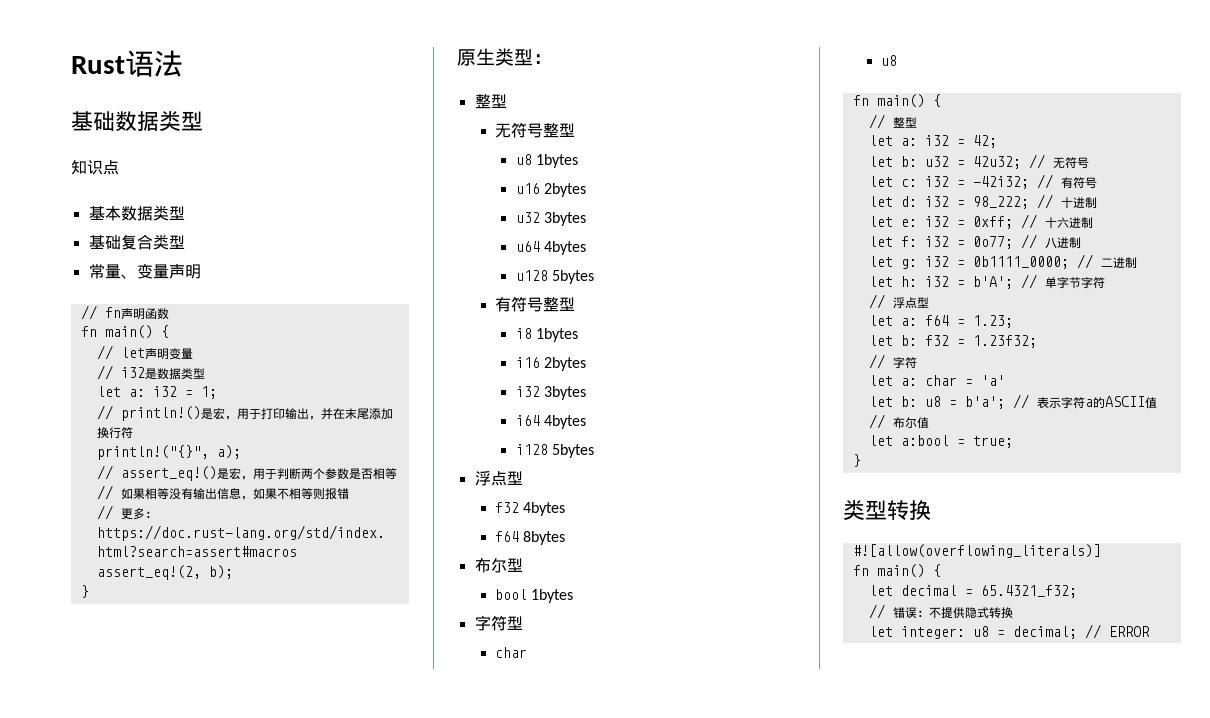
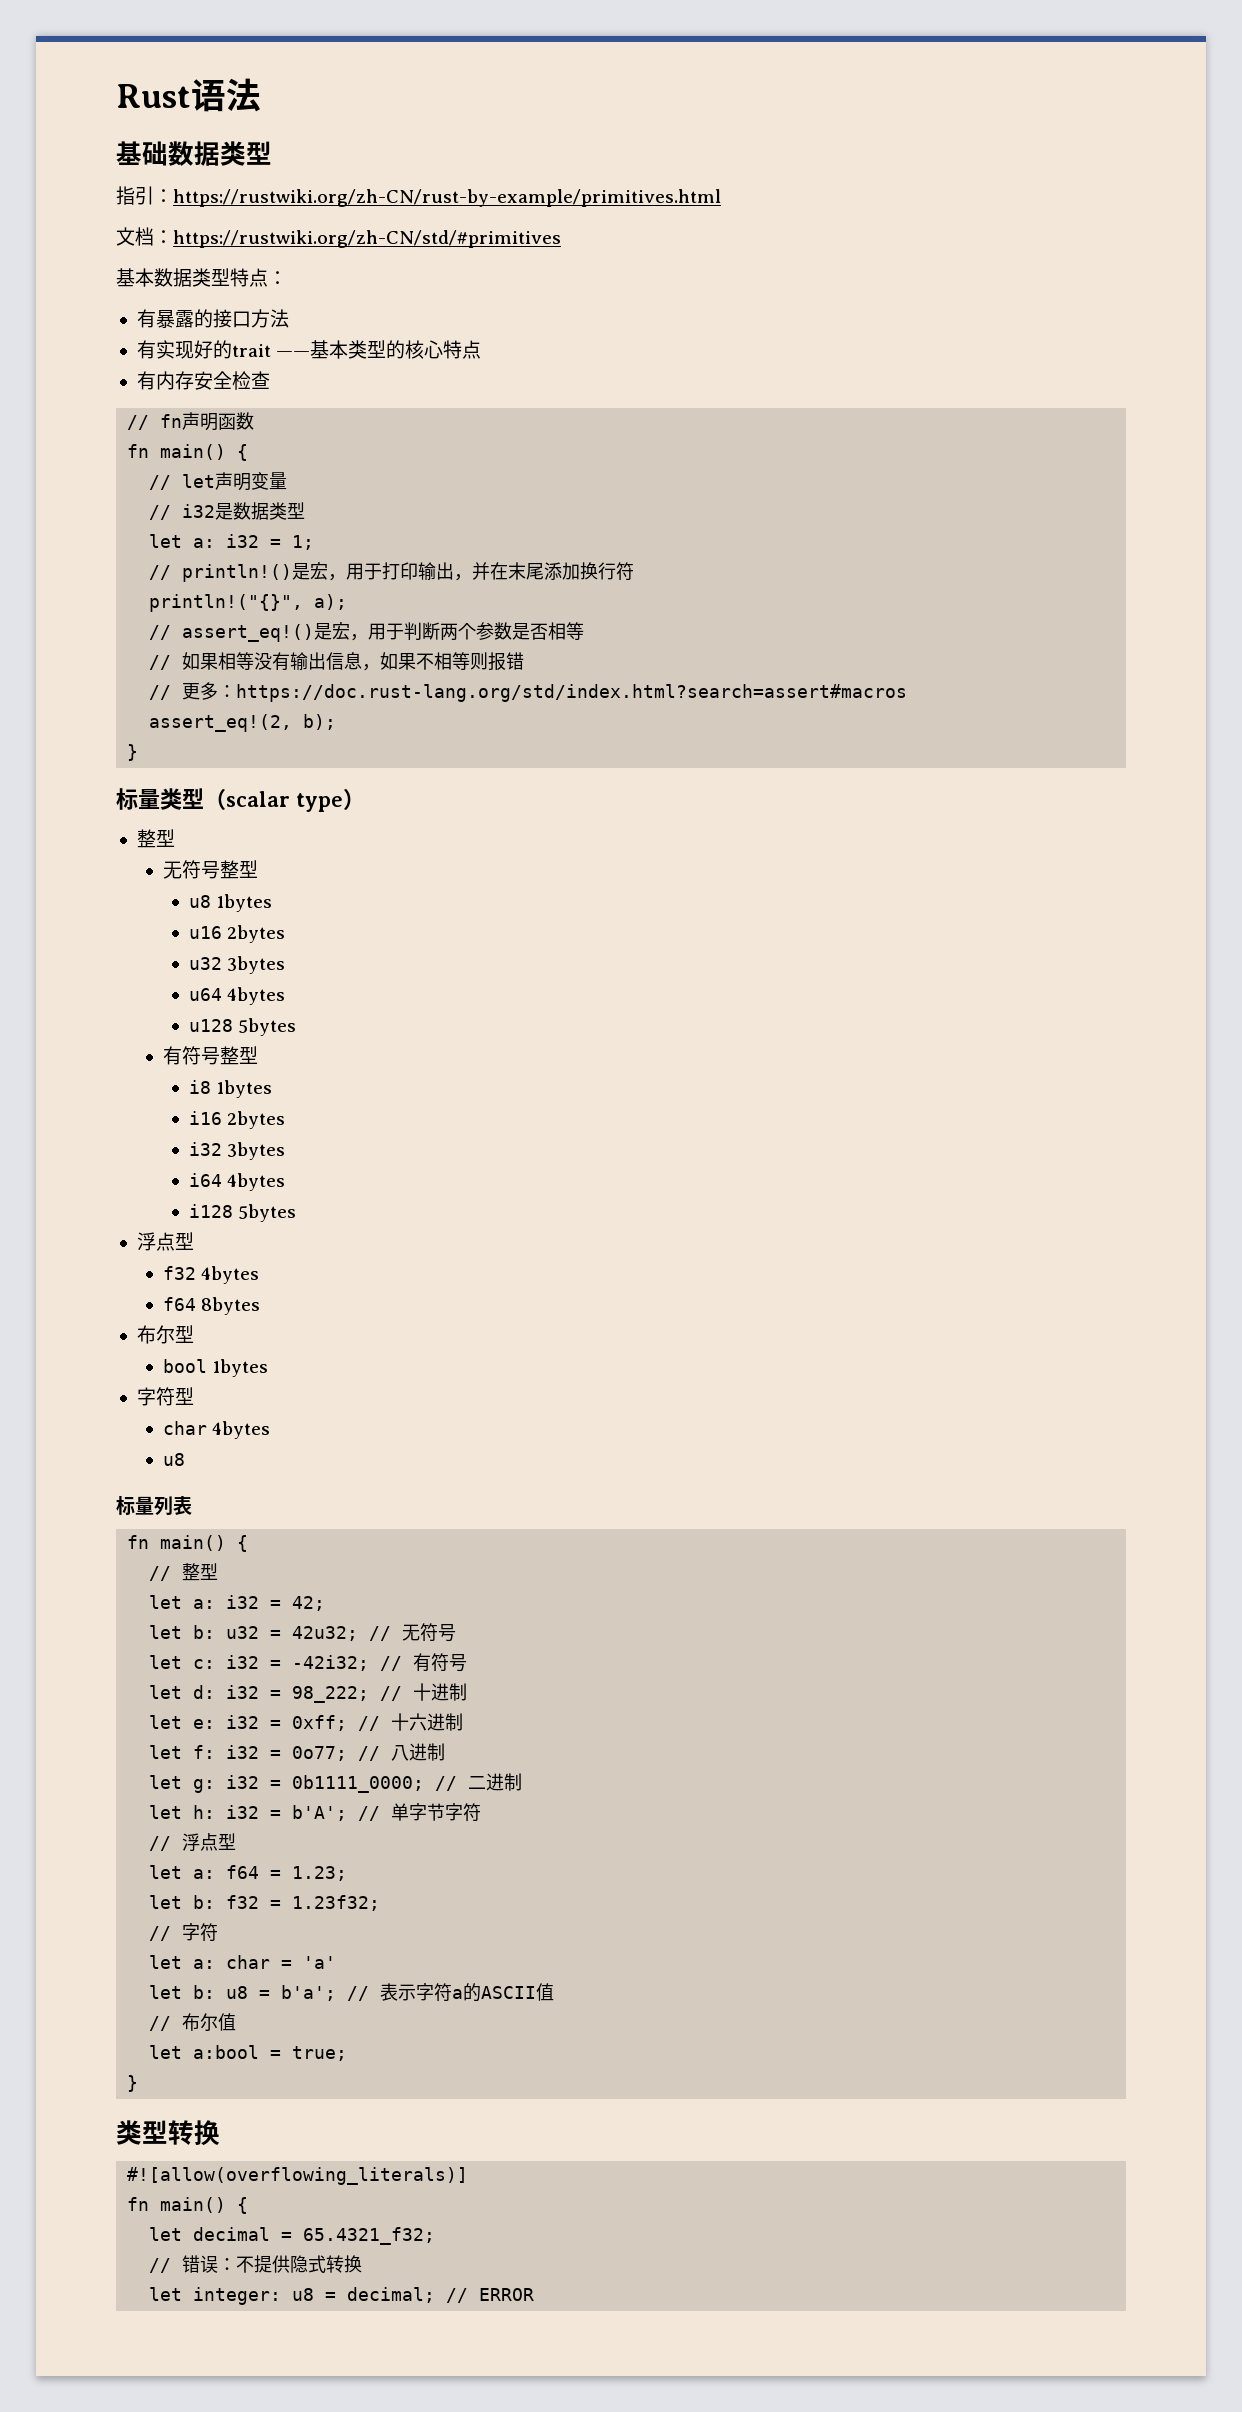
[71,160,119,175] [88,205,185,221] [88,234,185,250] [88,264,201,279] 知识点 // 基本数据类型 // 基础复合类型 // 常量、变量声明 -> [116,186,721,207] [116,227,561,248] [116,268,287,287] [136,309,289,328] [136,340,482,359] [136,371,270,390] 指引：https://rustwiki.org/zh-CN/rust-by-example/primitives.html // 文档：https://rustwiki.org/zh-CN/std/#primitives // 基本数据类型特点： // 有暴露的接口方法 // 有实现好的trait ——基本类型的核心特点 // 有内存安全检查
[457,48,552,66] 原生类型： -> [116,788,365,812] 标量类型（scalar type）
[881,55,898,66] // u8 -> [212,1421,271,1439] [163,1453,186,1466] [116,1496,192,1516] 4bytes // u8 // 标量列表

